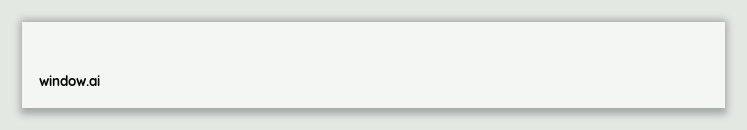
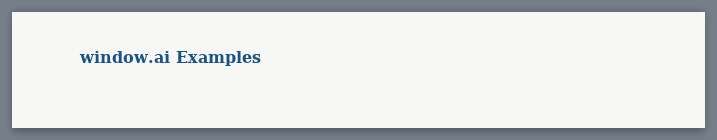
(100, 80) none -> [175,51,261,66] Examples

